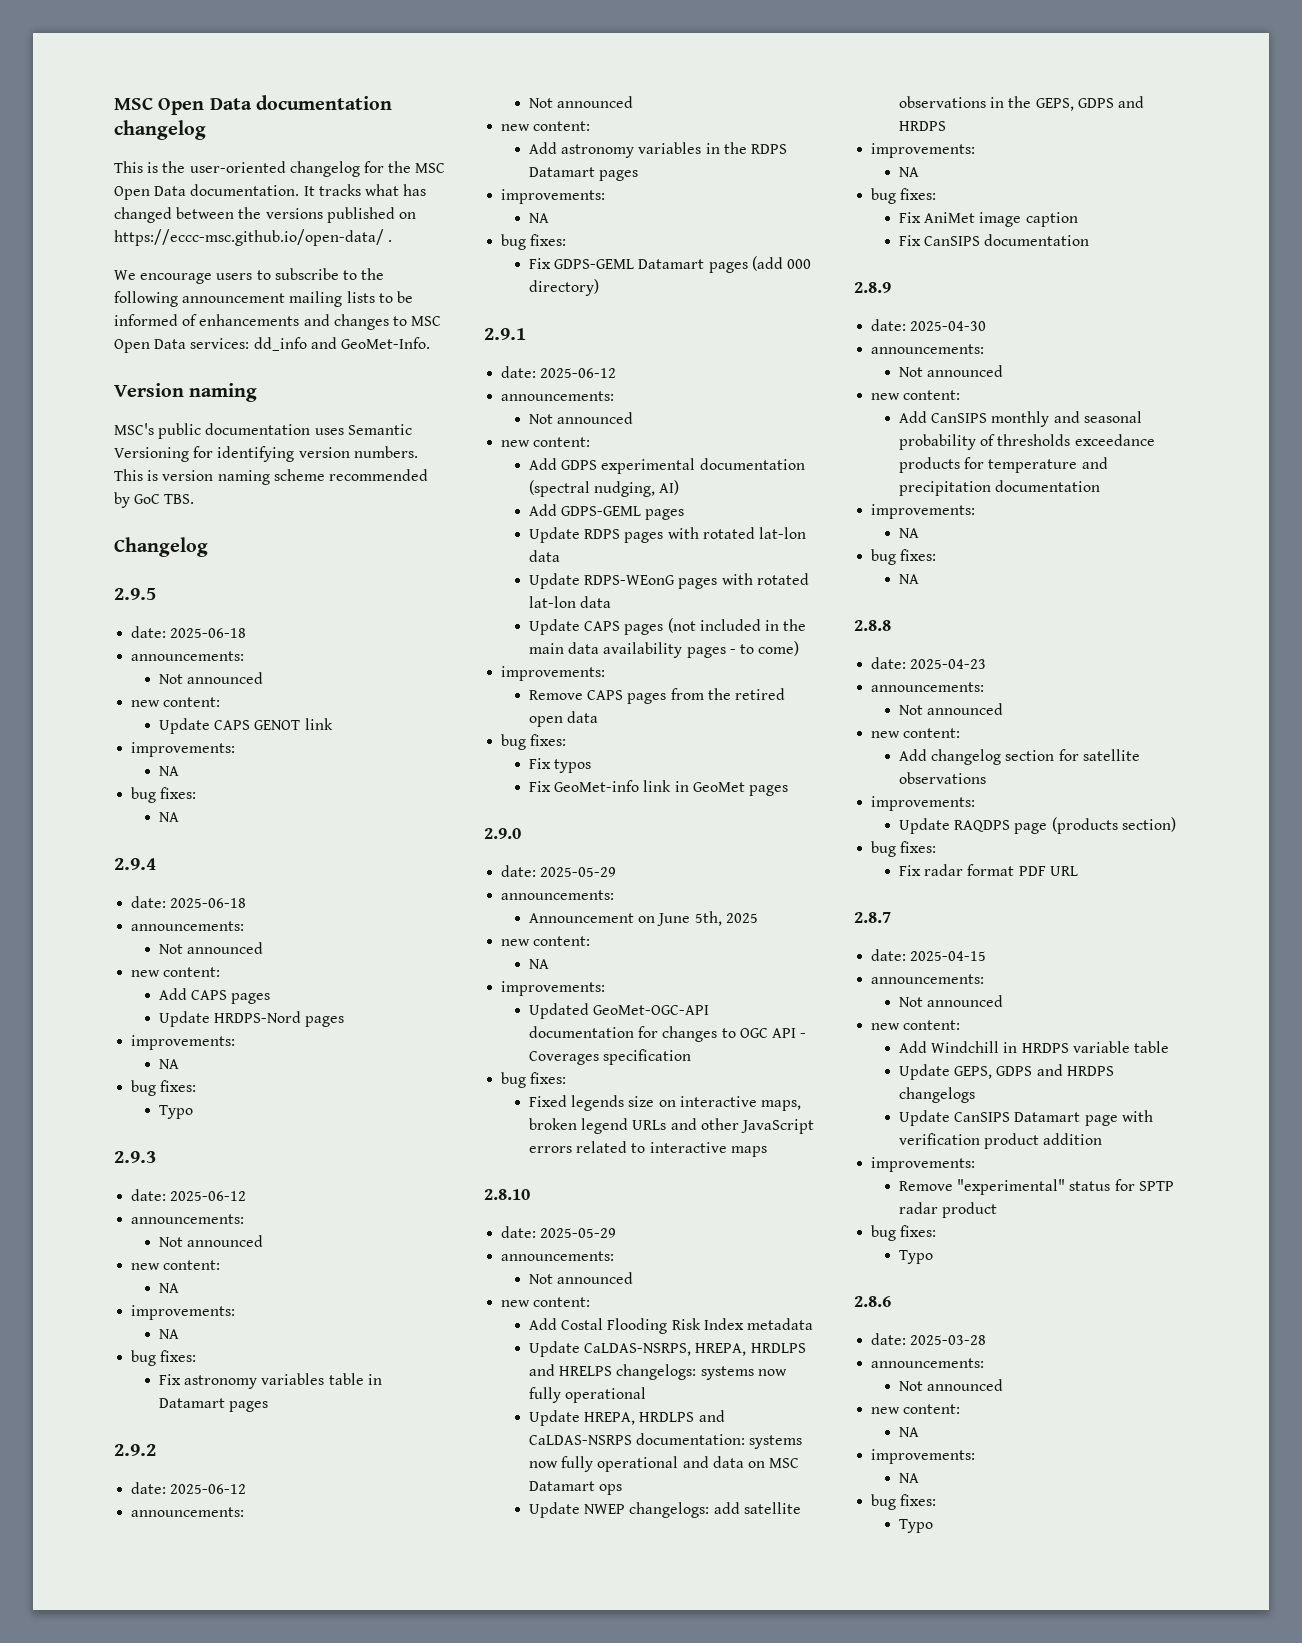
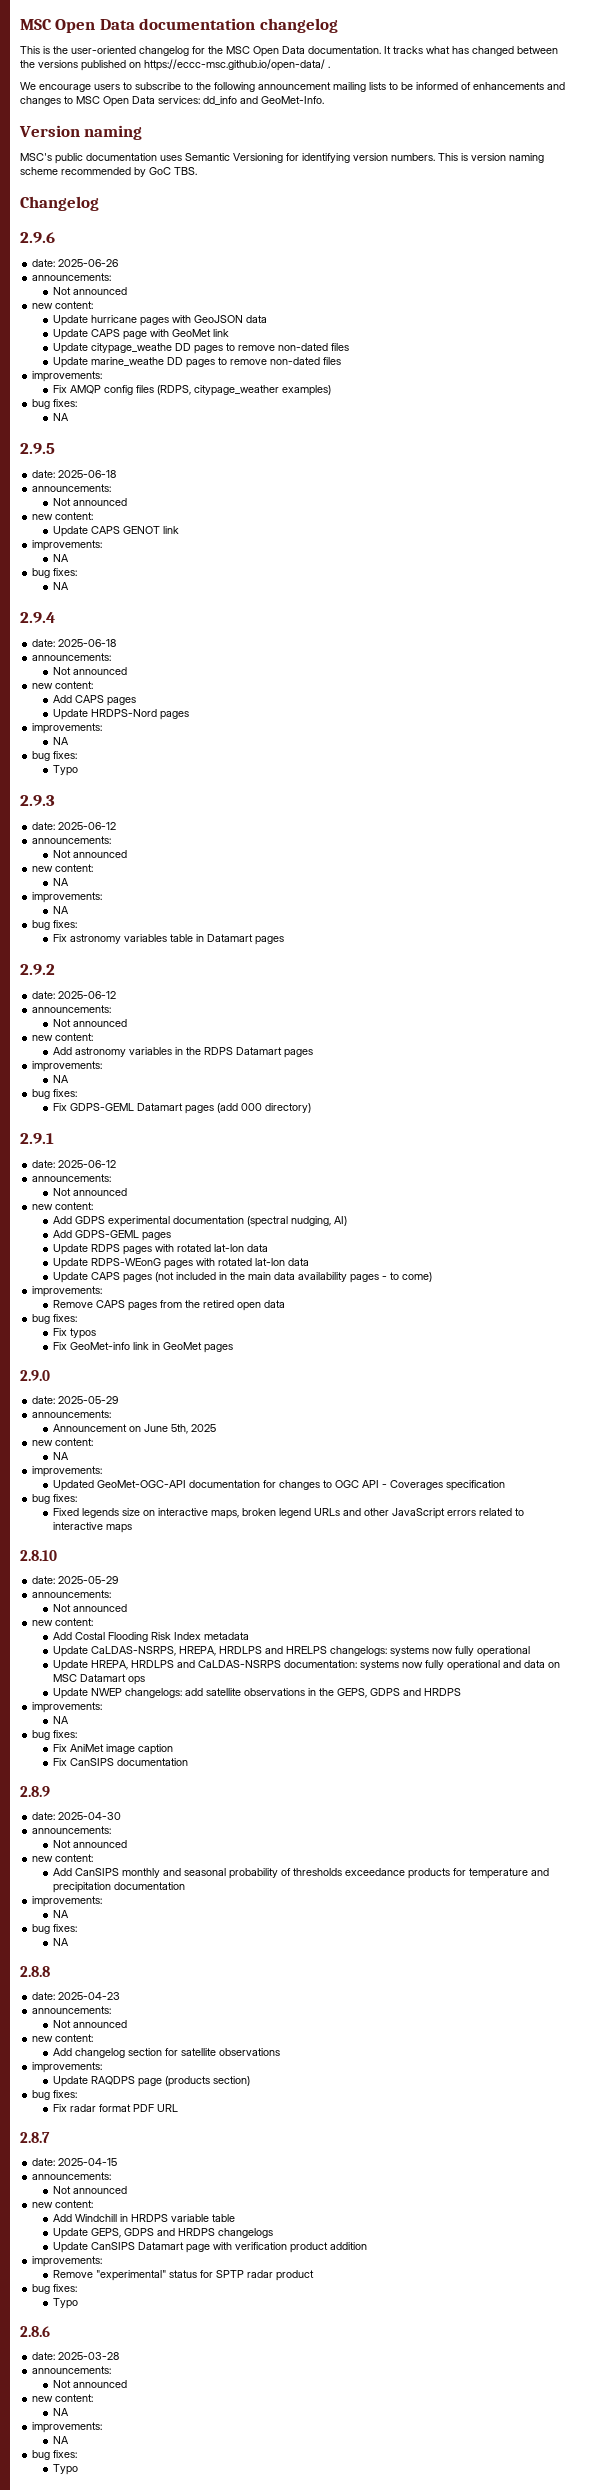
(208, 547) none -> [20,232,55,243] [32,259,119,267] [32,273,112,281] [52,287,127,295] [32,301,94,309] [52,315,267,326] [52,329,229,340] [52,343,349,354] [52,357,341,368] [32,371,103,382] [52,385,331,396] [32,399,78,409] [52,413,69,421] // 2.9.6 // date: 2025-06-26 // announcements: // Not announced // new content: // Update hurricane pages with GeoJSON data // Update CAPS page with GeoMet link // Update citypage_weathe DD pages to remove non-dated files // Update marine_weathe DD pages to remove non-dated files // improvements: // Fix AMQP config files (RDPS, citypage_weather examples) // bug fixes: // NA

